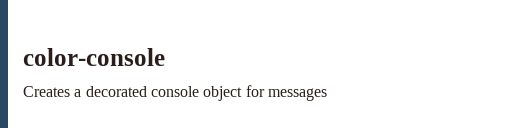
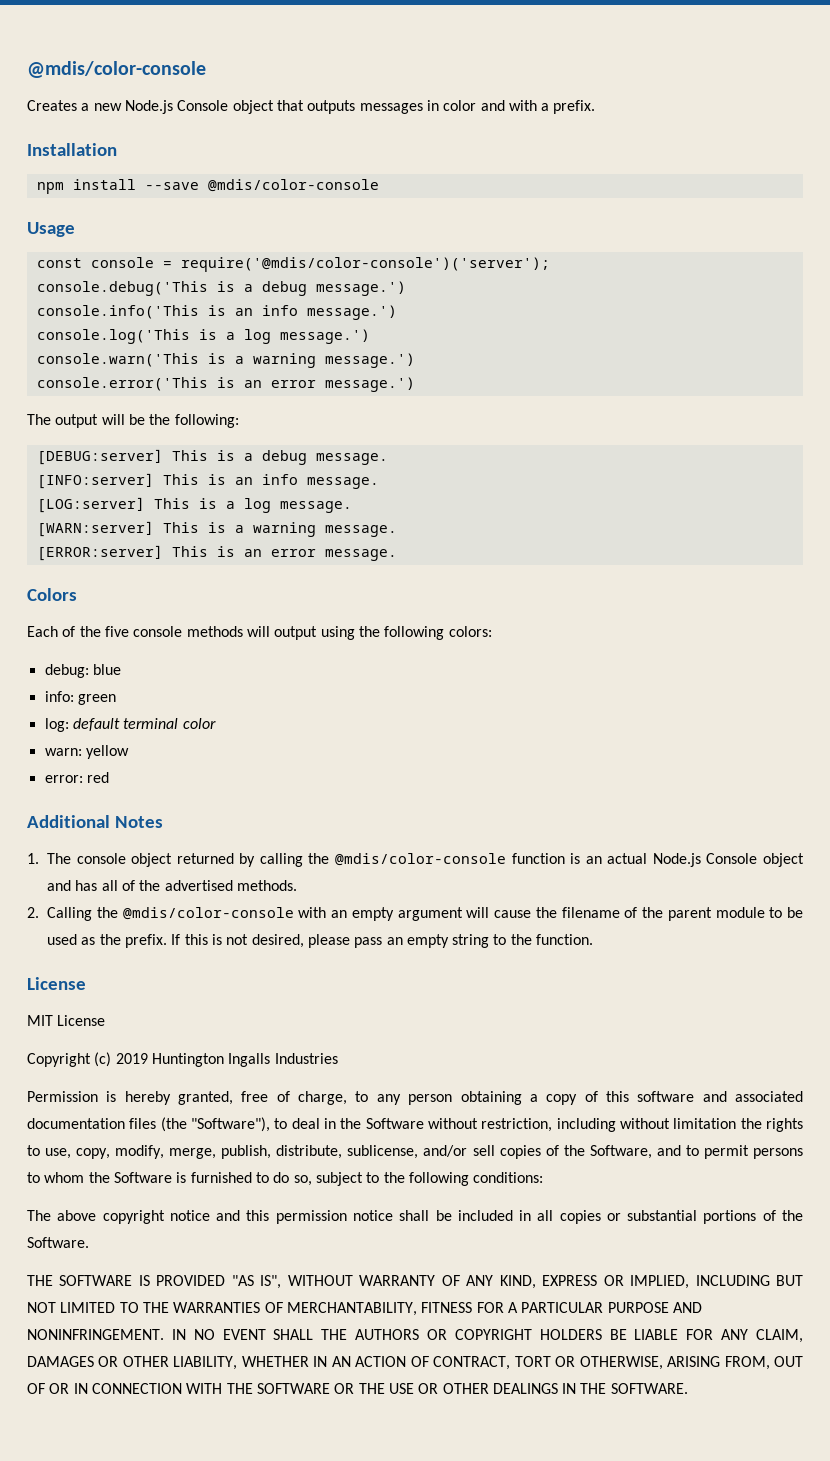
[23,48,165,66] color-console -> [27,61,206,78] @mdis/color-console
[85,85,327,101] decorated console object for messages -> [93,100,596,114] [27,143,117,156] [36,179,379,194] [27,222,75,237] [36,257,550,272] [36,281,406,296] [36,305,397,320] [36,329,370,344] [36,353,415,368] [36,377,415,392] [27,414,239,428] [36,449,388,465] [36,473,379,489] [36,497,352,513] [36,521,397,537] [36,545,397,561] [27,588,77,601] [27,626,492,640] [44,664,121,678] [44,691,116,705] [44,718,216,732] [44,745,129,759] [44,772,109,783] [27,815,163,828] [27,853,804,867] [47,880,297,891] [27,907,803,921] [47,934,594,948] [27,977,86,990] [27,1015,106,1026] [27,1052,338,1067] [27,1091,804,1105] [27,1117,804,1132] [27,1145,803,1159] [27,1172,544,1186] [27,1210,804,1224] [27,1237,89,1248] [27,1275,804,1289] [27,1302,702,1316] [27,1329,804,1343] [27,1356,804,1370] [27,1383,688,1394] new Node.js Console object that outputs messages in color and with a prefix. // Installation // npm install --save @mdis/color-console // Usage // const console = require('@mdis/color-console')('server'); // console.debug('This is a debug message.') // console.info('This is an info message.') // console.log('This is a log message.') // console.warn('This is a warning message.') // console.error('This is an error message.') // The output will be the following: // [DEBUG:server] This is a debug message. // [INFO:server] This is an info message. // [LOG:server] This is a log message. // [WARN:server] This is a warning message. // [ERROR:server] This is an error message. // Colors // Each of the five console methods will output using the following colors: // debug: blue // info: green // log: default terminal color // warn: yellow // error: red // Additional Notes // 1. The console object returned by calling the @mdis/color-console function is an actual Node.js Console object and has all of the advertised methods. // 2. Calling the @mdis/color-console with an empty argument will cause the filename of the parent module to be used as the prefix. If this is not desired, please pass an empty string to the function. // License // MIT License // Copyright (c) 2019 Huntington Ingalls Industries // Permission is hereby granted, free of charge, to any person obtaining a copy of this software and associated documentation files (the "Software"), to deal in the Software without restriction, including without limitation the rights to use, copy, modify, merge, publish, distribute, sublicense, and/or sell copies of the Software, and to permit persons to whom the Software is furnished to do so, subject to the following conditions: // The above copyright notice and this permission notice shall be included in all copies or substantial portions of the Software. // THE SOFTWARE IS PROVIDED "AS IS", WITHOUT WARRANTY OF ANY KIND, EXPRESS OR IMPLIED, INCLUDING BUT NOT LIMITED TO THE WARRANTIES OF MERCHANTABILITY, FITNESS FOR A PARTICULAR PURPOSE AND NONINFRINGEMENT. IN NO EVENT SHALL THE AUTHORS OR COPYRIGHT HOLDERS BE LIABLE FOR ANY CLAIM, DAMAGES OR OTHER LIABILITY, WHETHER IN AN ACTION OF CONTRACT, TORT OR OTHERWISE, ARISING FROM, OUT OF OR IN CONNECTION WITH THE SOFTWARE OR THE USE OR OTHER DEALINGS IN THE SOFTWARE.

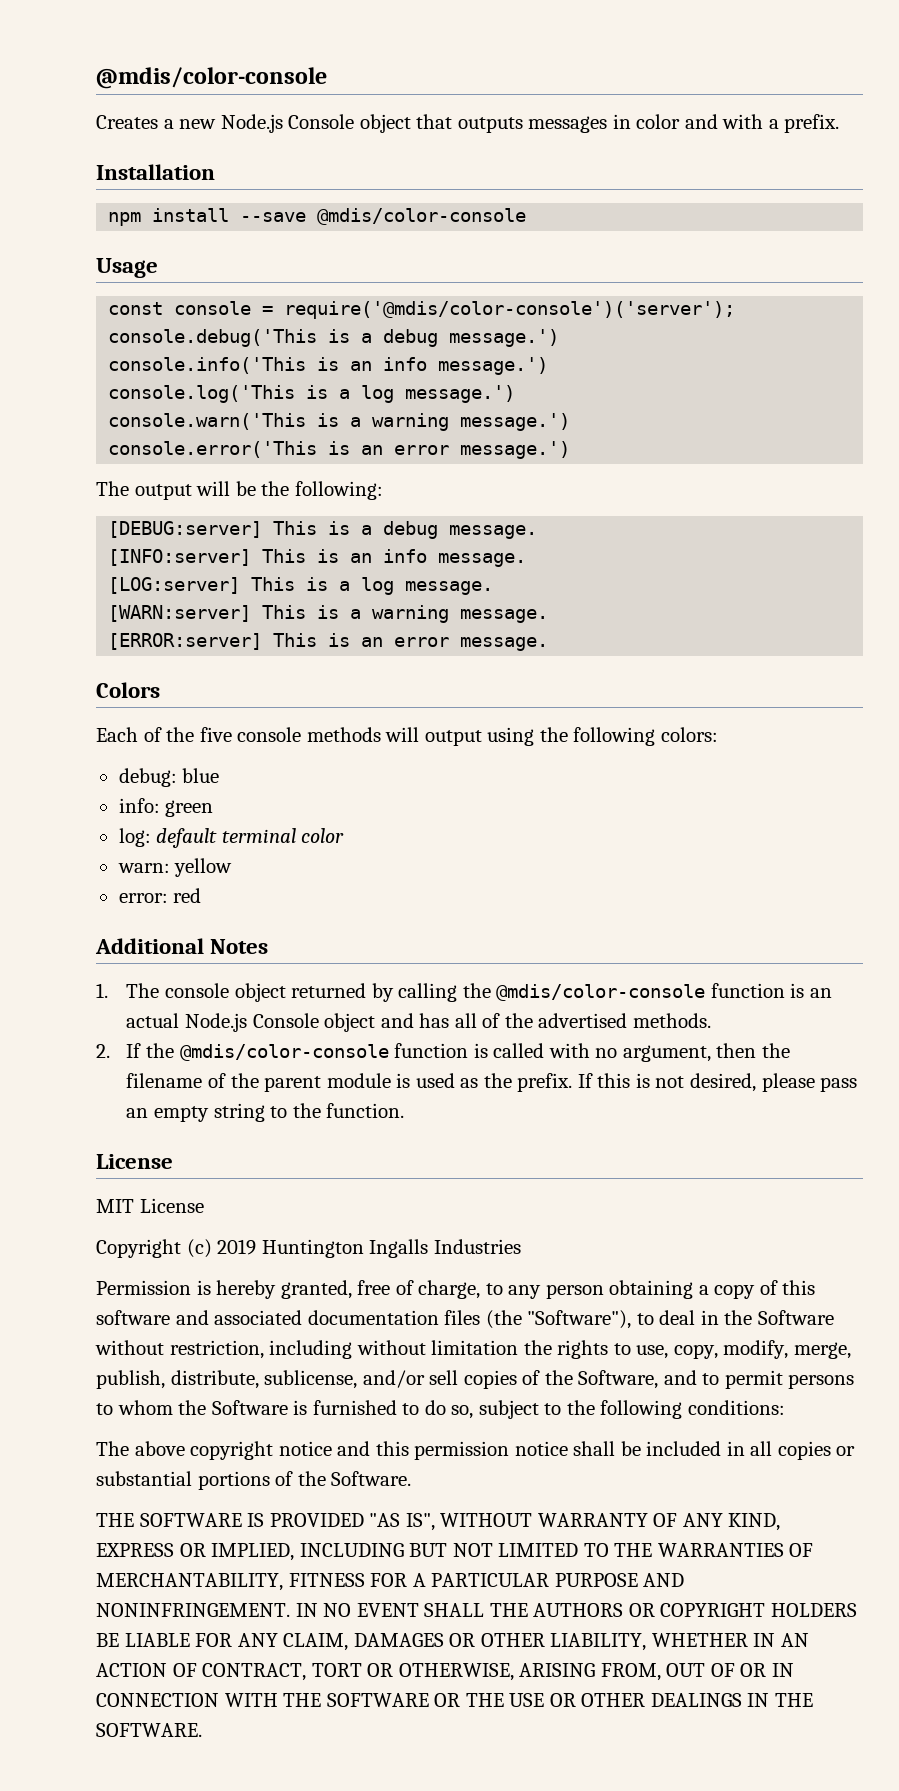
[47,907,531,921] Calling the @mdis/color-console with an empty argument will cause -> [126,1043,757,1062] If the @mdis/color-console function is called with no argument, then
[769,907,803,918] to be -> [396,1073,411,1088] is

